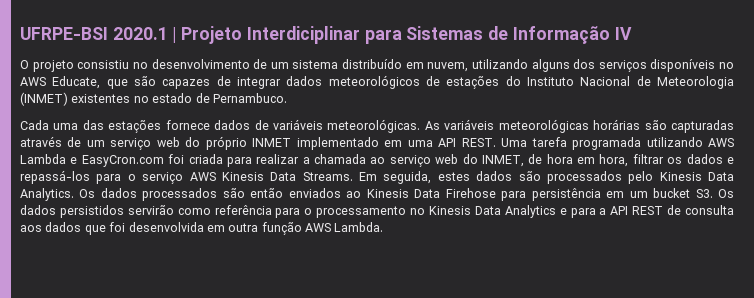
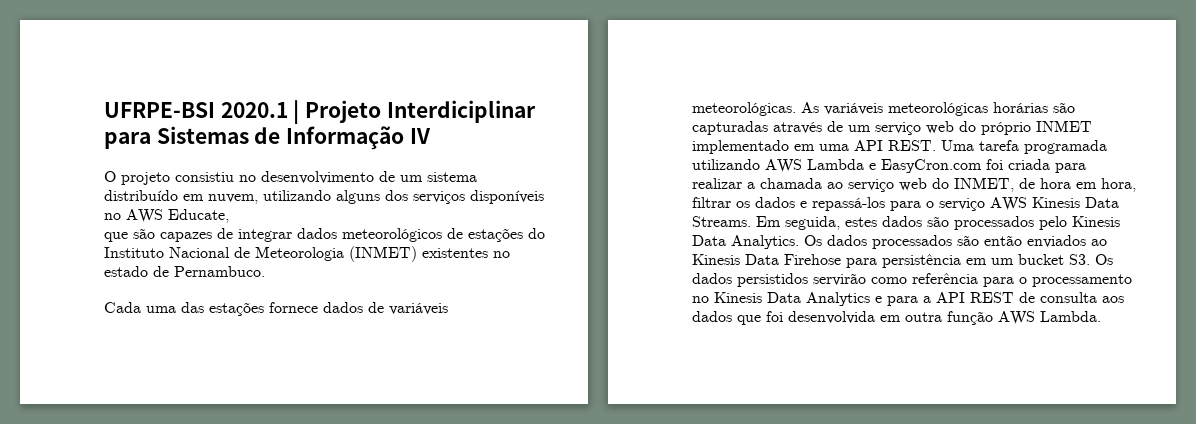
(101, 82) none -> (229, 216) //

